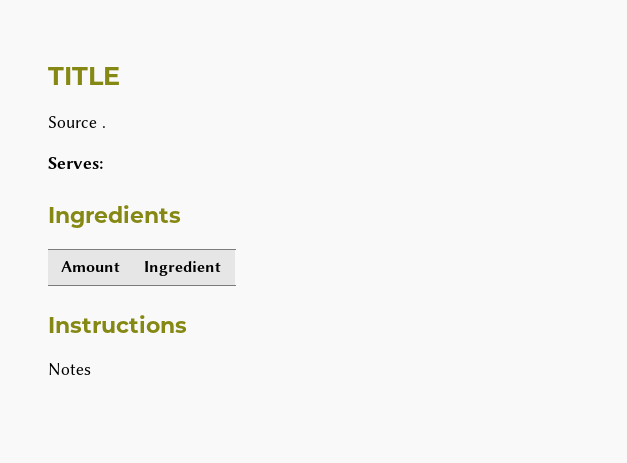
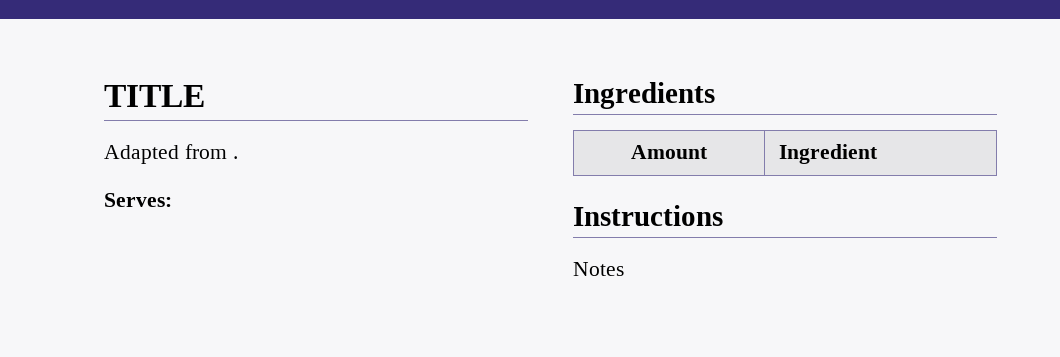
[48,116,97,128] Source -> [104,144,227,164] Adapted from

